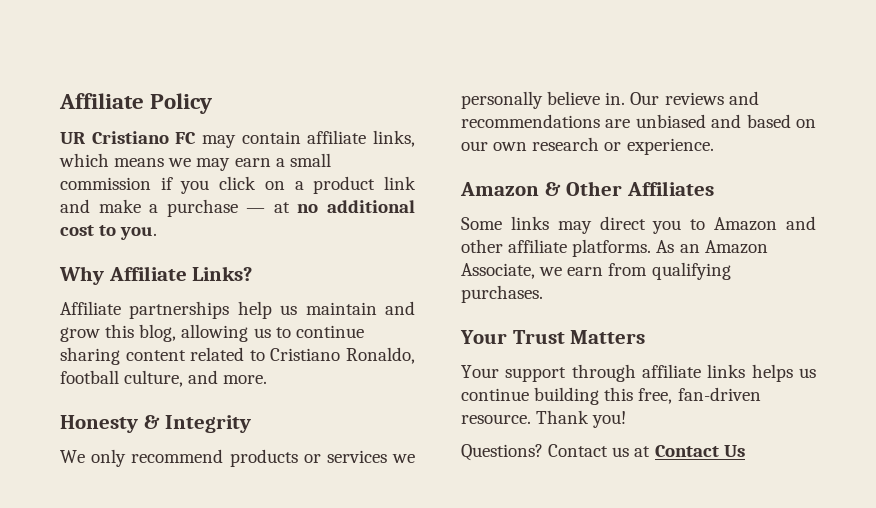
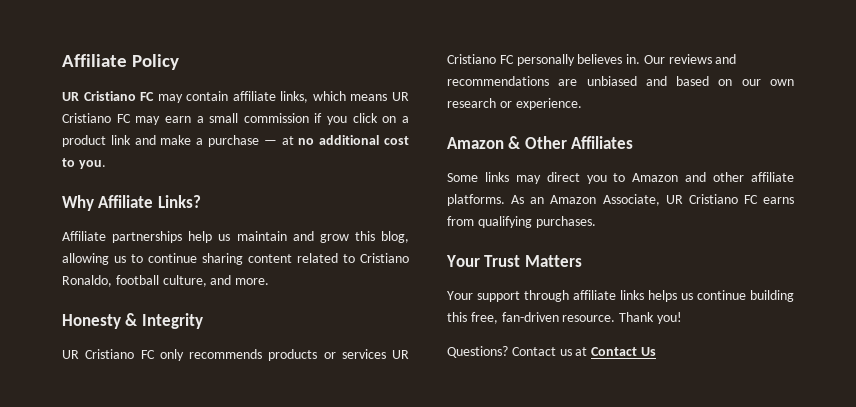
[168,158,192,167] we -> [392,92,409,101] [62,113,131,123] UR Cristiano FC
[60,449,416,467] [461,91,601,109] We only recommend products or services we personally believe -> [62,349,409,361] [447,54,623,66] UR Cristiano FC only recommends products or services UR Cristiano FC personally believes
[539,267,604,276] we earn -> [665,194,794,204] UR Cristiano FC earns

